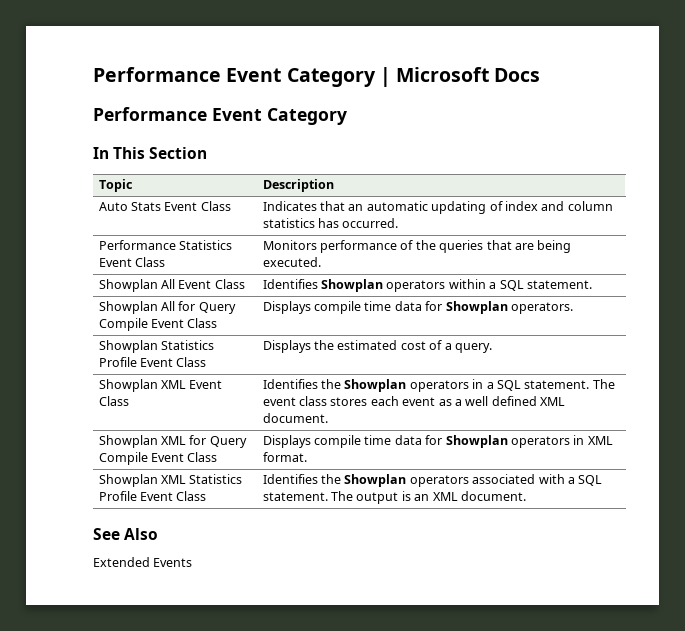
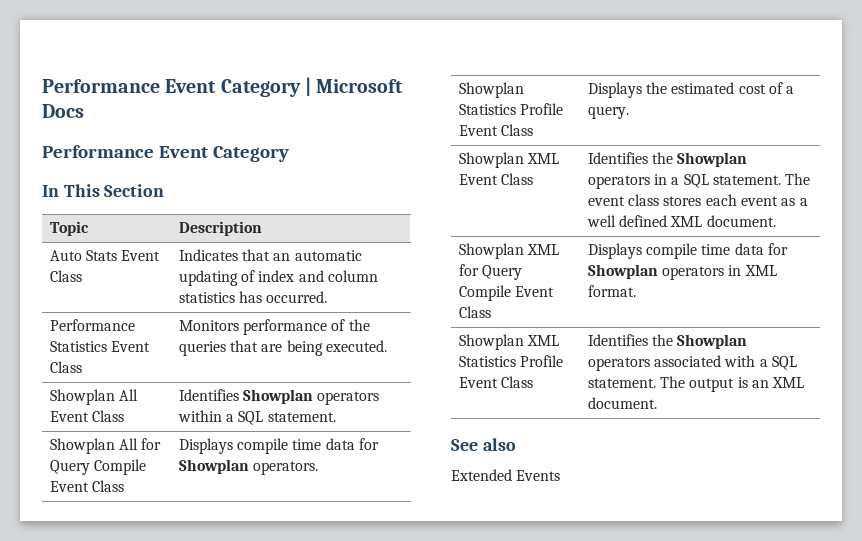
[124,528,159,540] Also -> [482,438,516,451] also

